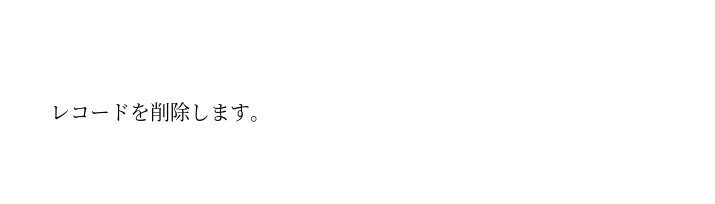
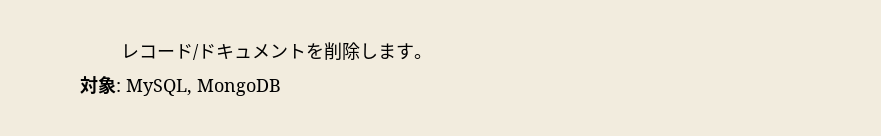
(130, 112) none -> [192,43,306,60] /ドキュメント
(270, 119) none -> [80,76,281,96] // 対象: MySQL, MongoDB

